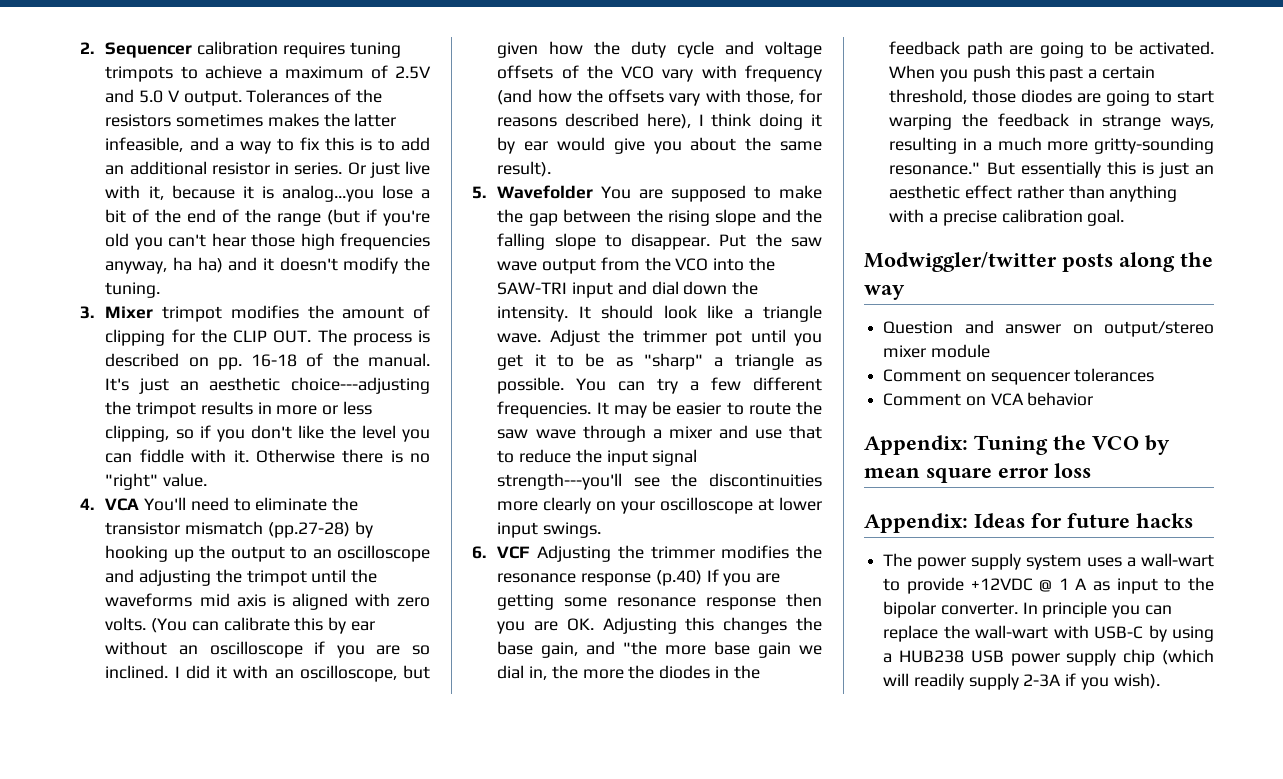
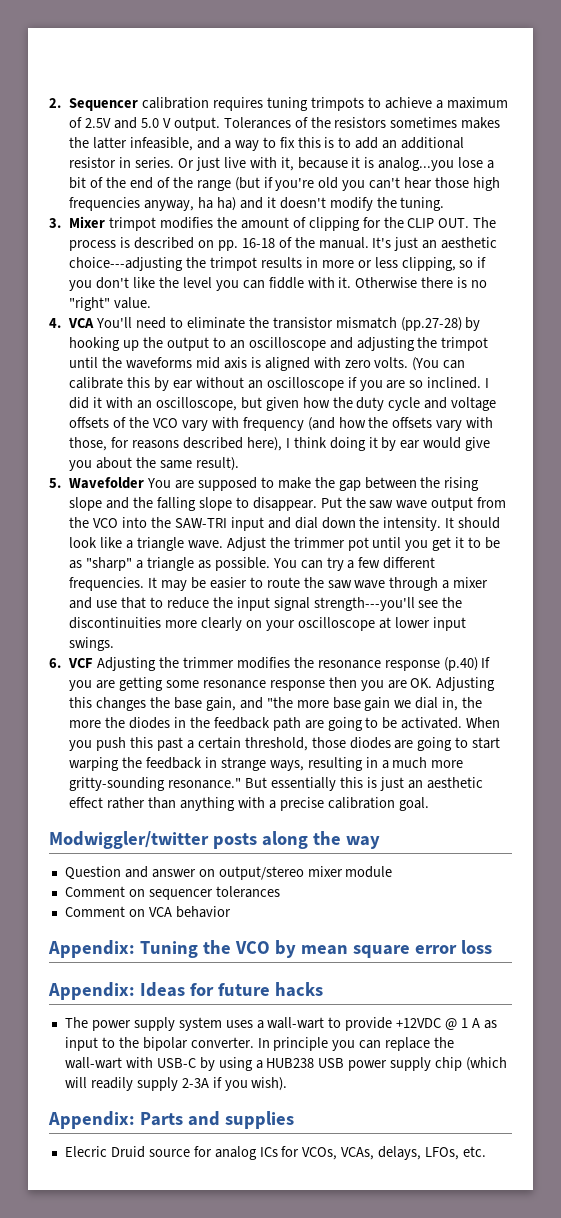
(1160, 681) none -> [48,1111,294,1129] [64,1146,487,1160] // Appendix: Parts and supplies // Elecric Druid source for analog ICs for VCOs, VCAs, delays, LFOs, etc.

